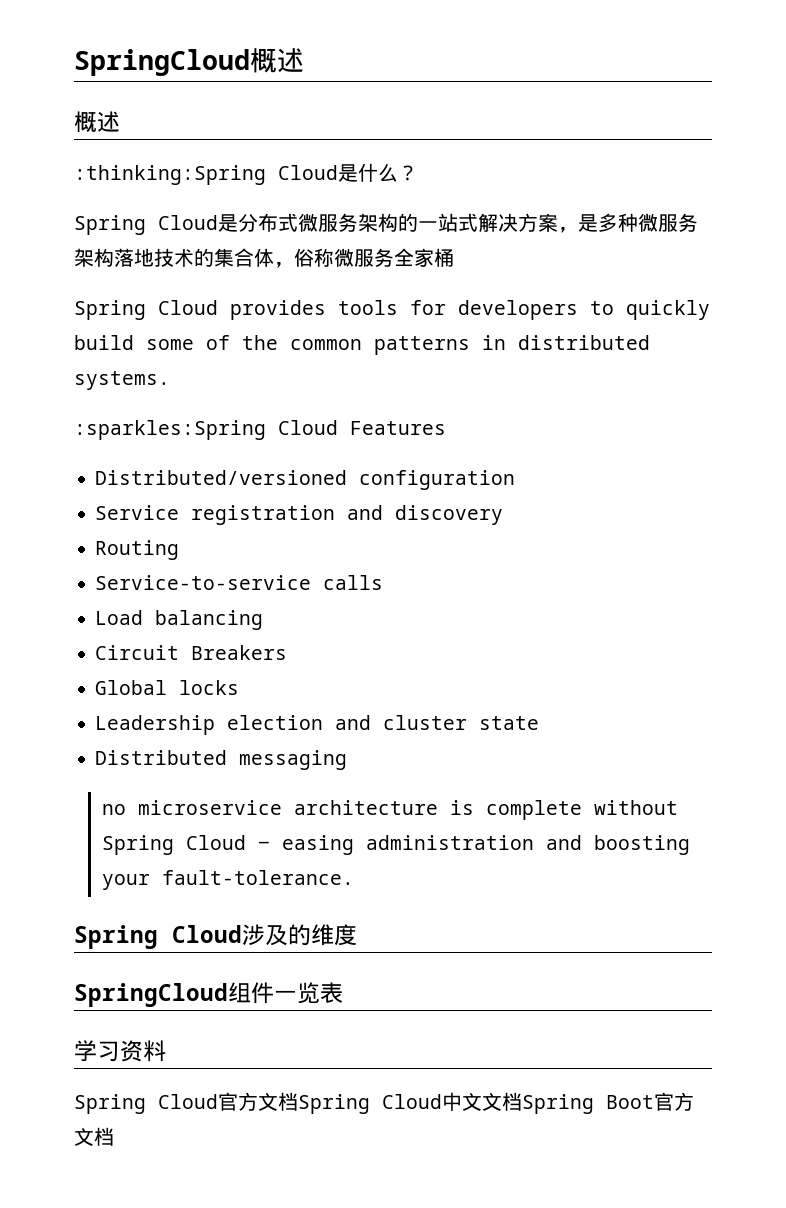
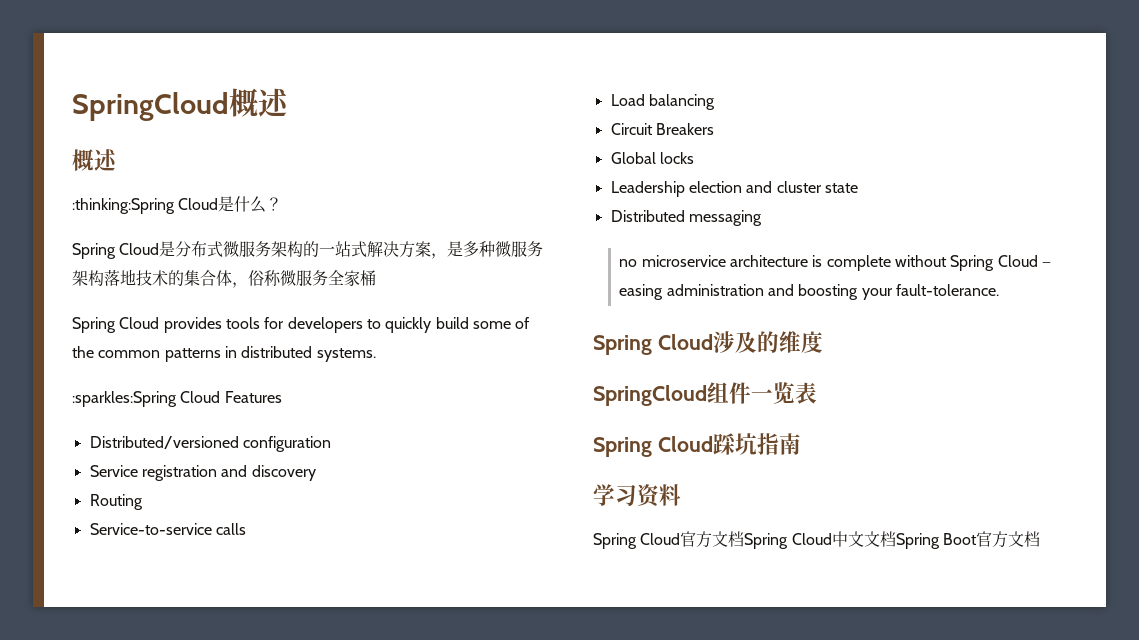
(343, 992) none -> [593,433,801,457] // Spring Cloud踩坑指南

